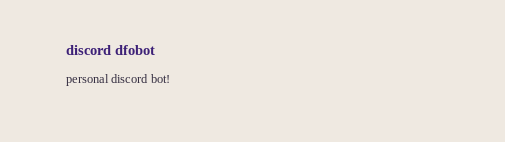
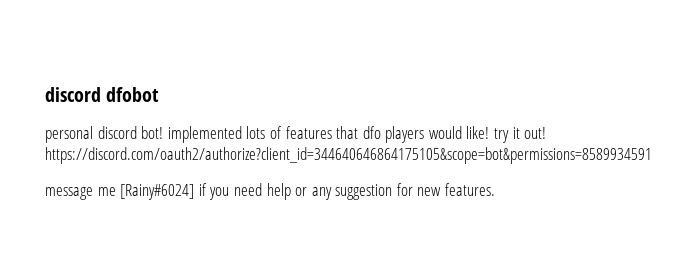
(170, 78) none -> [167,126,547,143] [45,147,652,164] [45,183,496,200] implemented lots of features that dfo players would like! try it out! https://discord.com/oauth2/authorize?client_id=344640646864175105&scope=bot&permissions=8589934591 // message me [Rainy#6024] if you need help or any suggestion for new features.

